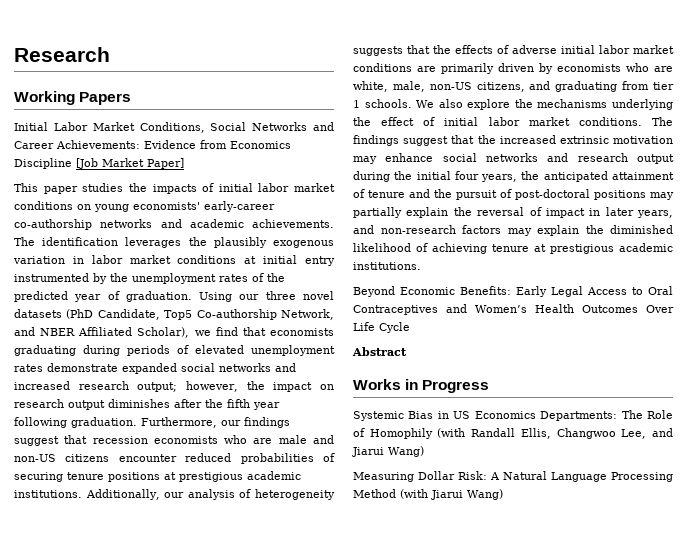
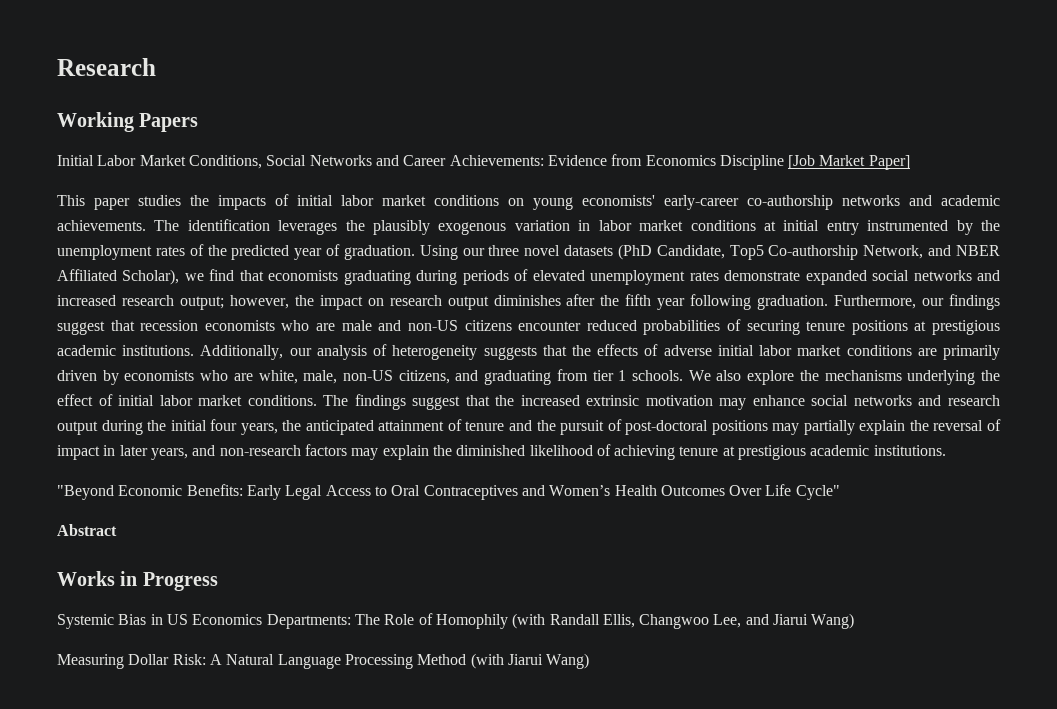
[353,286,395,297] Beyond -> [57,485,114,500] "Beyond
[379,322,410,333] Cycle -> [795,485,840,500] Cycle"

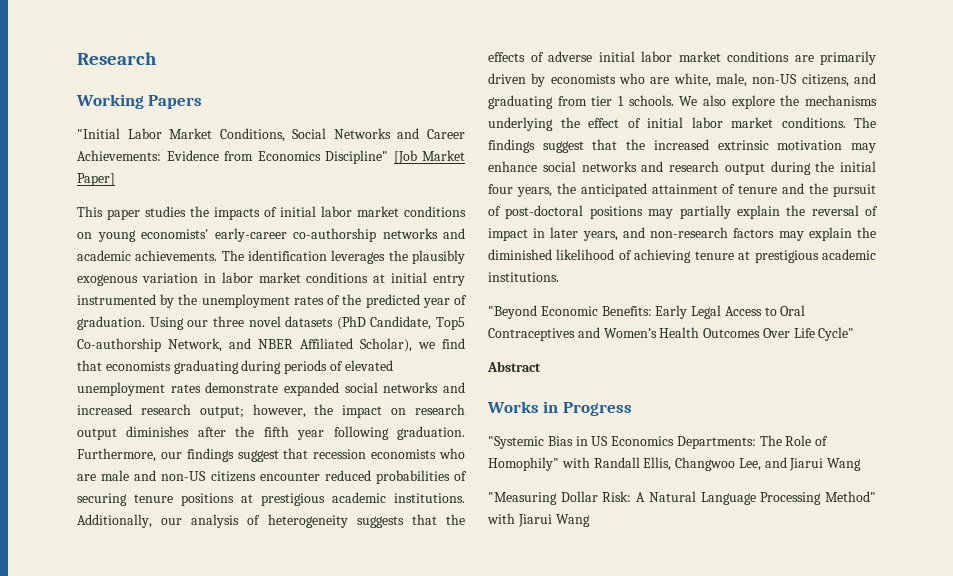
[57,155,94,166] Initial -> [77,128,120,139] "Initial
[719,155,784,170] Discipline -> [325,150,388,164] Discipline"
[57,614,114,629] Systemic -> [488,436,544,449] "Systemic
[435,613,546,629] Homophily (with -> [488,457,590,471] Homophily" with
[811,613,855,629] [57,654,124,669] Wang) // Measuring -> [827,458,862,471] [488,492,557,505] Wang // "Measuring
[417,653,590,669] Method (with Jiarui Wang) -> [825,491,876,502] [487,513,590,527] Method" with Jiarui Wang

